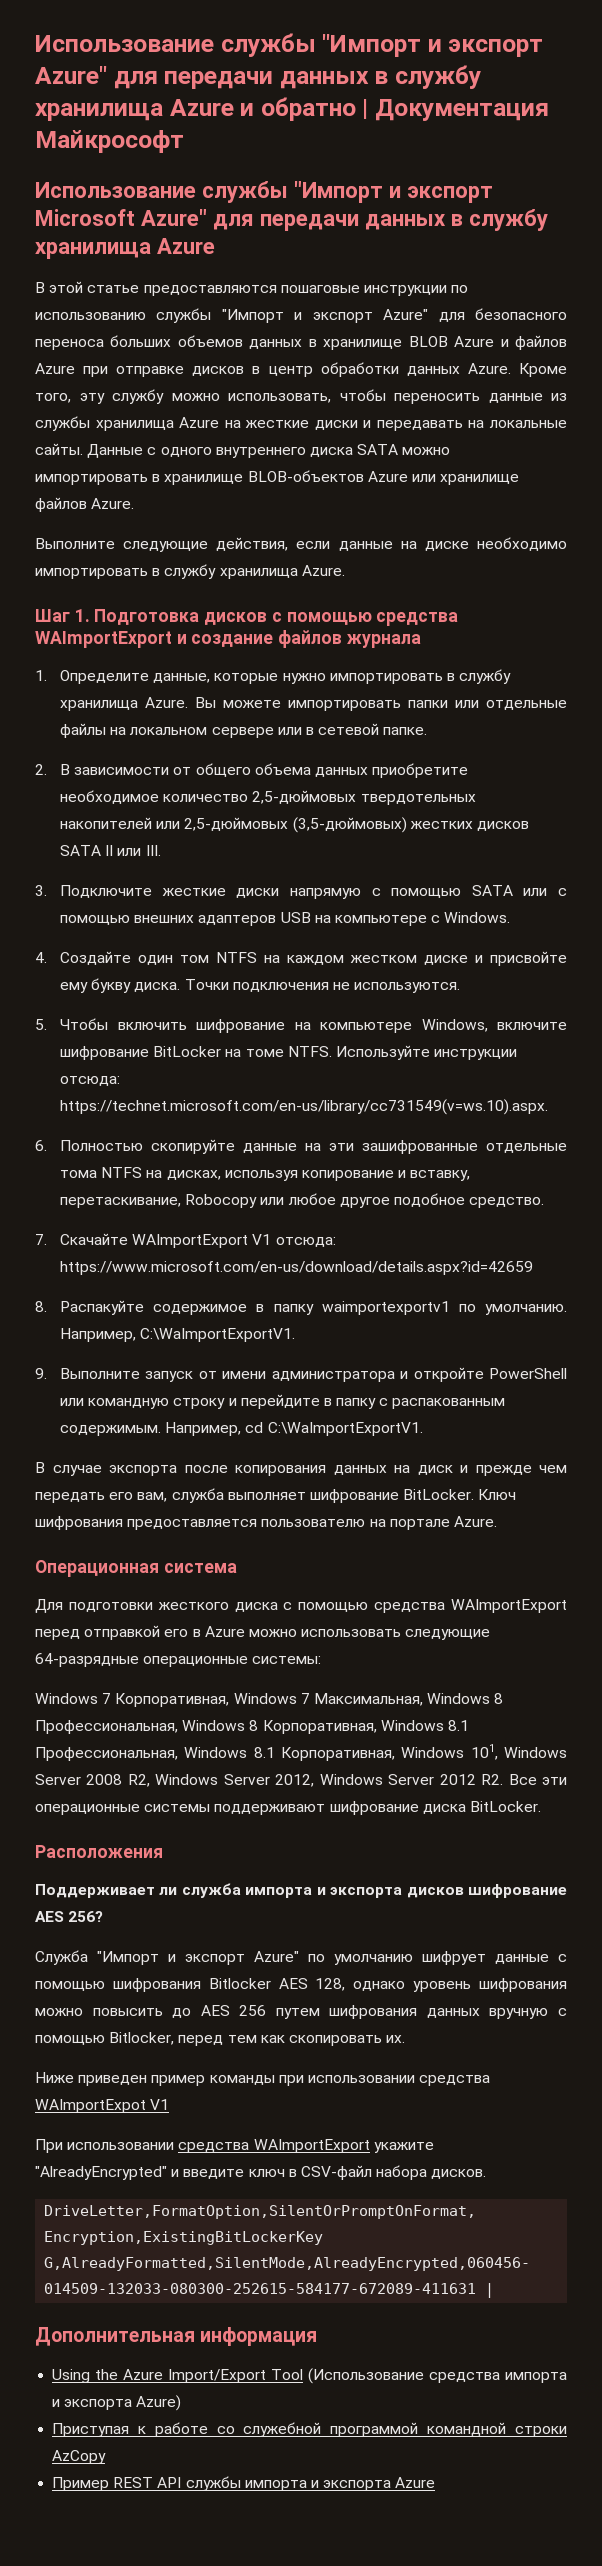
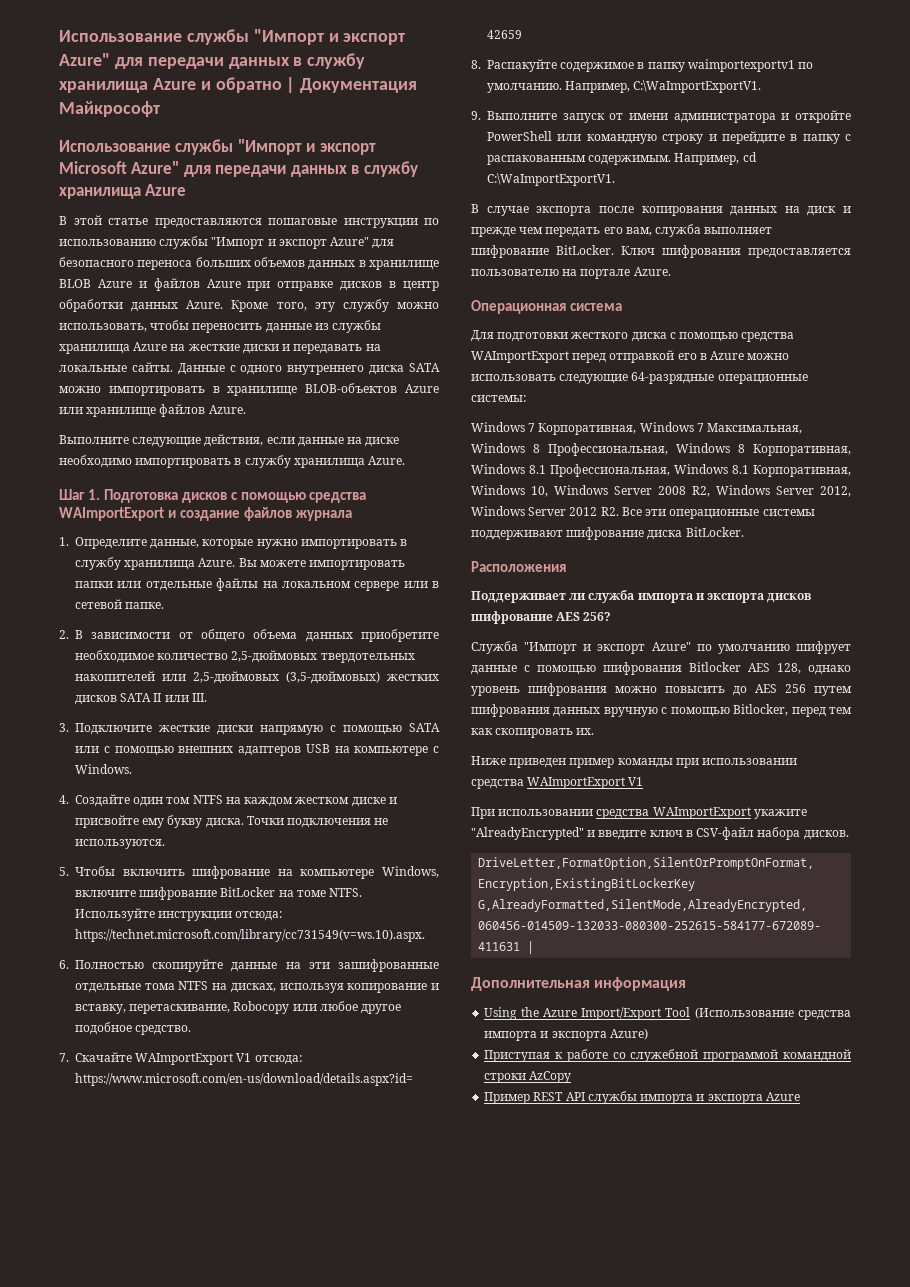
[60,1099,549,1115] https://technet.microsoft.com/en-us/library/cc731549(v=ws.10).aspx. -> [75,929,425,942] https://technet.microsoft.com/library/cc731549(v=ws.10).aspx.
[470,1744,498,1760] 101, -> [531,486,548,497] 10,
[35,2099,146,2113] WAImportExpot -> [527,777,626,789] WAImportExport

